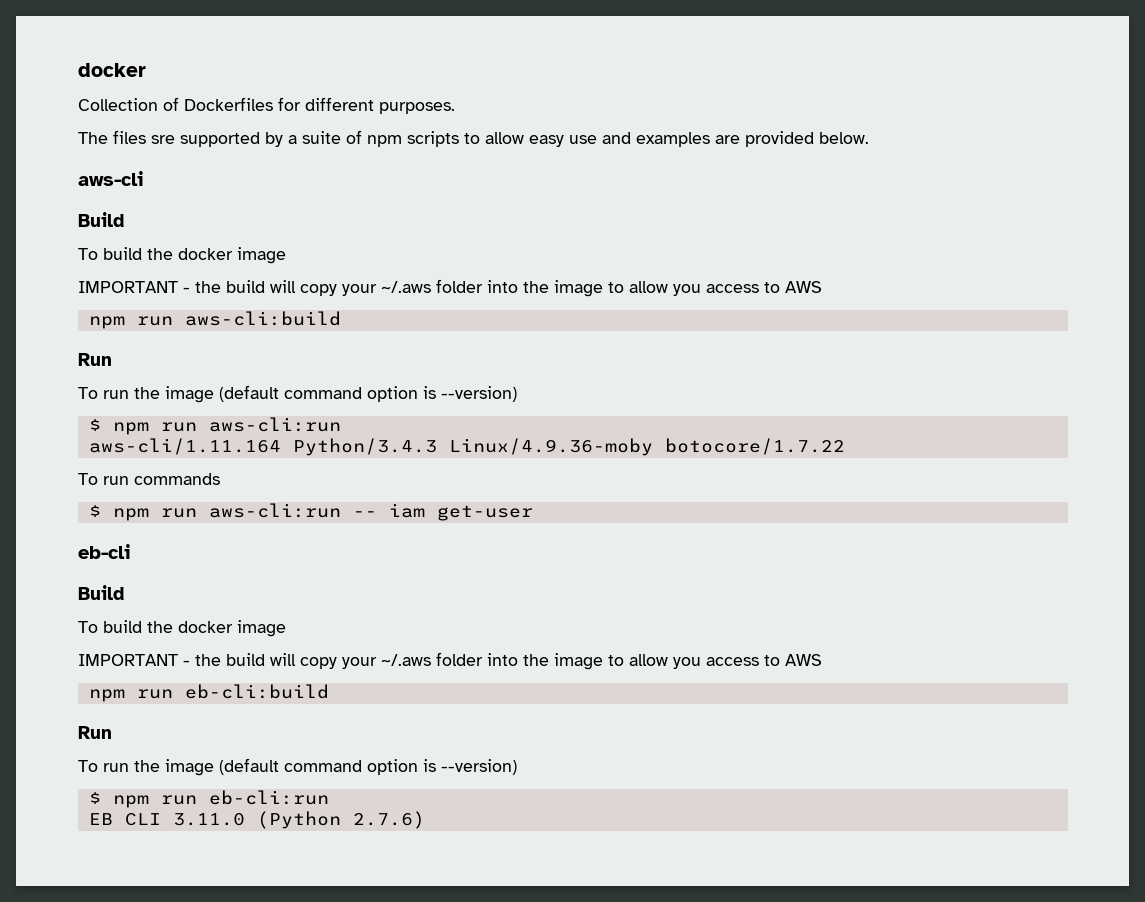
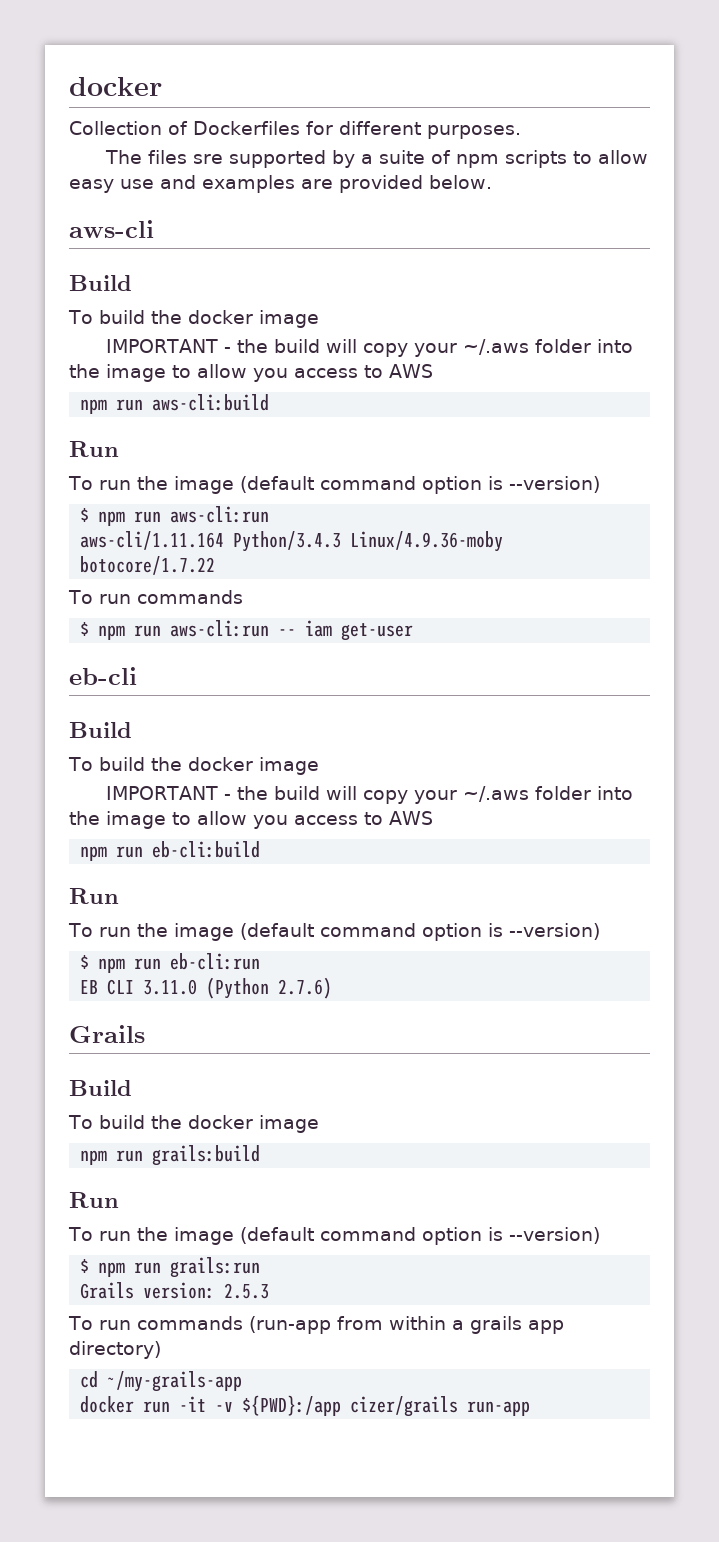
(425, 820) none -> [69,1025,145,1043] [69,1080,132,1096] [68,1115,319,1133] [80,1145,261,1166] [69,1192,119,1208] [68,1227,600,1245] [80,1257,261,1278] [80,1282,270,1299] [68,1316,564,1334] [69,1341,161,1359] [80,1371,243,1392] [80,1395,531,1417] // Grails // Build // To build the docker image // npm run grails:build // Run // To run the image (default command option is --version) // $ npm run grails:run // Grails version: 2.5.3 // To run commands (run-app from within a grails app directory) // cd ~/my-grails-app // docker run -it -v ${PWD}:/app cizer/grails run-app

